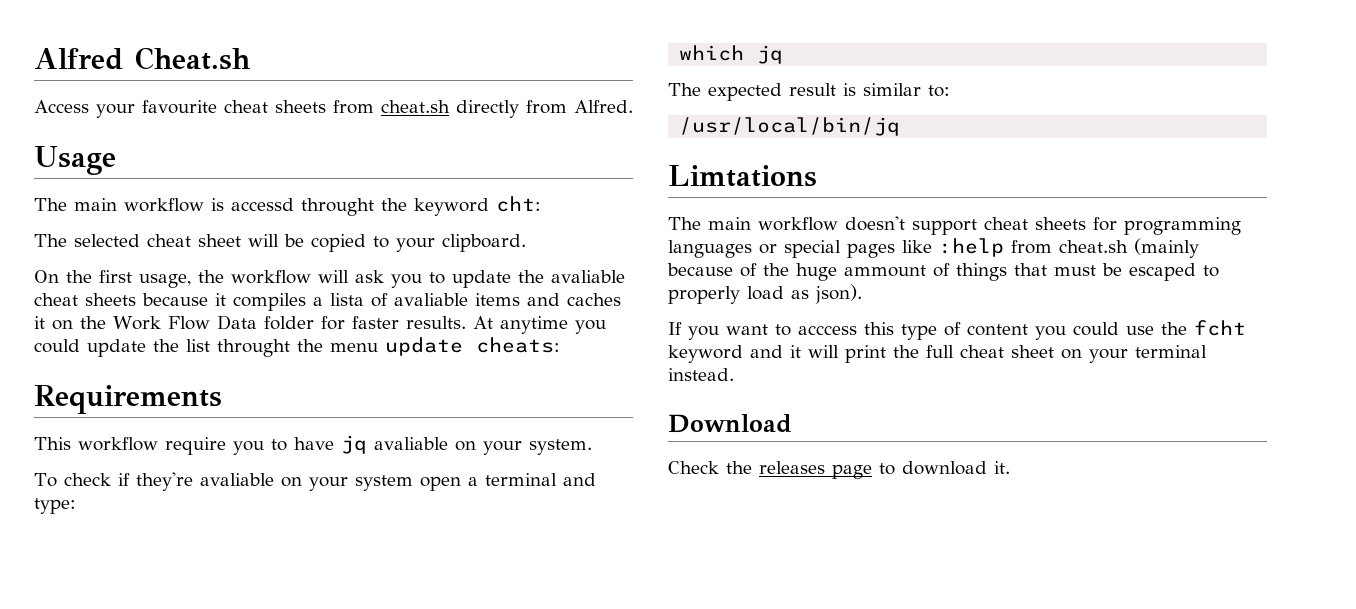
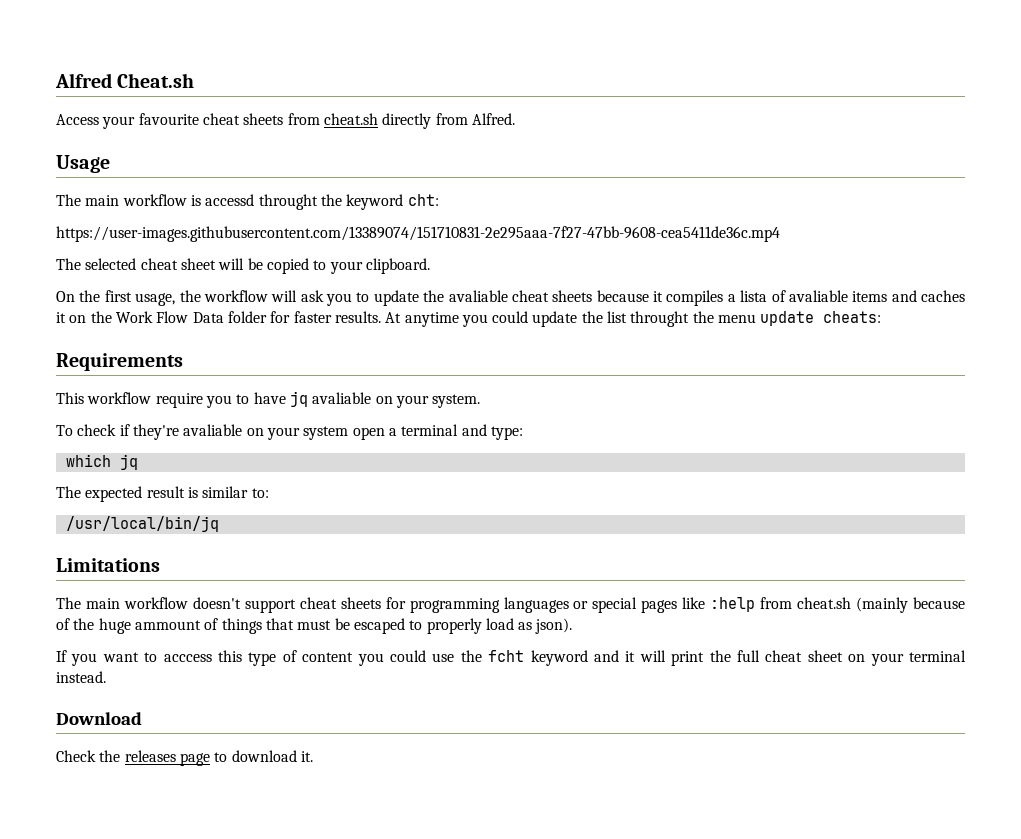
(541, 204) none -> [56,226,780,242] // https://user-images.githubusercontent.com/13389074/151710831-2e295aaa-7f27-47bb-9608-cea5411de36c.mp4
[668,165,817,187] Limtations -> [56,558,160,572] Limitations

